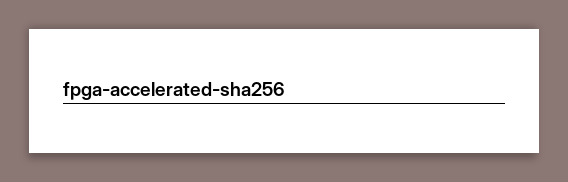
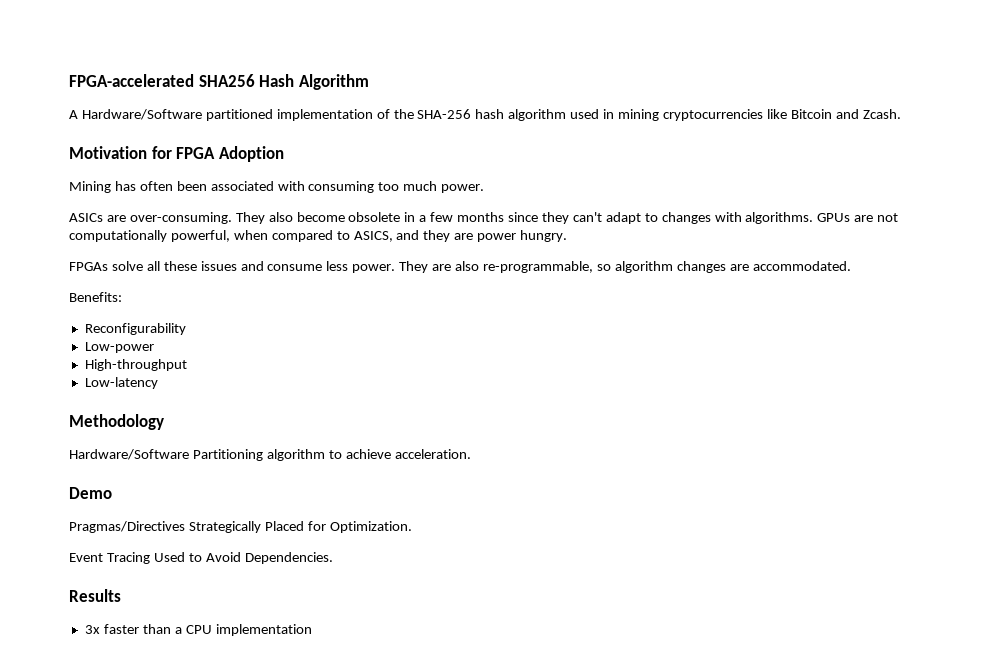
[63,82,285,100] fpga-accelerated-sha256 -> [69,74,369,90] [69,109,901,121] [69,146,284,162] [69,181,485,193] [69,212,899,224] [69,230,568,242] [69,261,851,273] [69,292,122,302] [84,323,186,335] [84,342,154,353] [84,359,187,371] [84,377,158,389] [69,414,164,430] [69,449,471,461] [69,487,112,499] [69,521,412,533] [69,552,333,564] [69,589,121,602] [84,624,312,636] FPGA-accelerated SHA256 Hash Algorithm // A Hardware/Software partitioned implementation of the SHA-256 hash algorithm used in mining cryptocurrencies like Bitcoin and Zcash. // Motivation for FPGA Adoption // Mining has often been associated with consuming too much power. // ASICs are over-consuming. They also become obsolete in a few months since they can't adapt to changes with algorithms. GPUs are not computationally powerful, when compared to ASICS, and they are power hungry. // FPGAs solve all these issues and consume less power. They are also re-programmable, so algorithm changes are accommodated. // Benefits: // Reconfigurability // Low-power // High-throughput // Low-latency // Methodology // Hardware/Software Partitioning algorithm to achieve acceleration. // Demo // Pragmas/Directives Strategically Placed for Optimization. // Event Tracing Used to Avoid Dependencies. // Results // 3x faster than a CPU implementation

